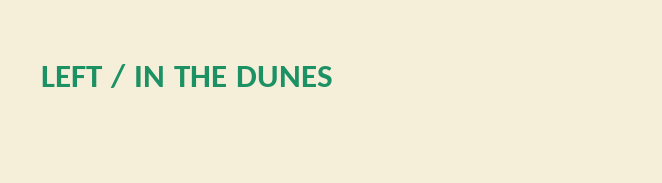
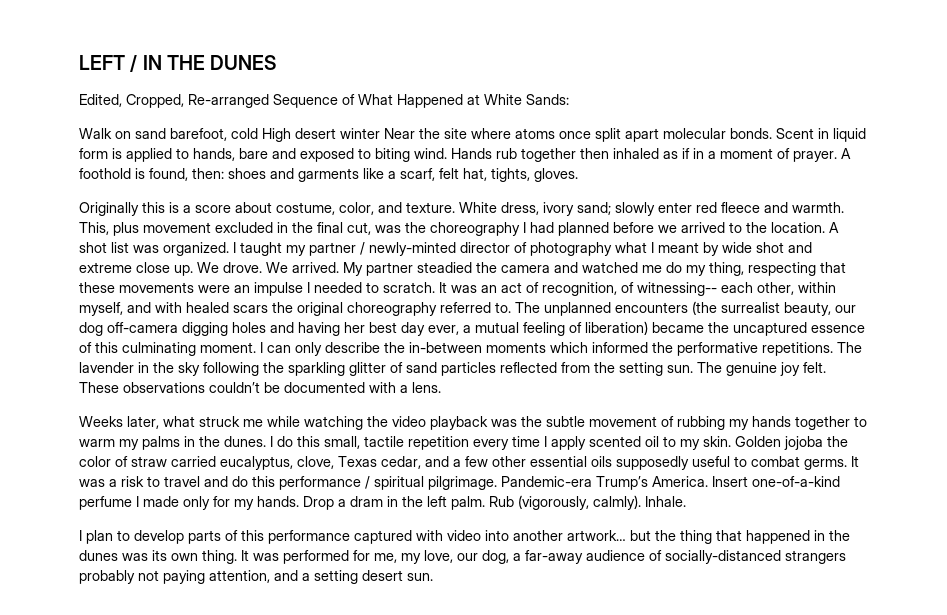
(333, 76) none -> [79,94,569,108] [79,128,866,142] [79,148,851,162] [79,168,578,182] [79,202,844,216] [79,222,839,236] [79,242,812,256] [79,262,846,276] [79,282,836,296] [79,301,856,316] [79,321,865,336] [79,342,862,356] [79,362,826,376] [79,382,441,393] [79,416,867,430] [79,436,848,450] [79,456,859,470] [79,476,840,490] [79,495,686,510] [79,530,850,544] [79,550,846,564] [79,570,433,584] // Edited, Cropped, Re-arranged Sequence of What Happened at White Sands: // Walk on sand barefoot, cold High desert winter Near the site where atoms once split apart molecular bonds. Scent in liquid form is applied to hands, bare and exposed to biting wind. Hands rub together then inhaled as if in a moment of prayer. A foothold is found, then: shoes and garments like a scarf, felt hat, tights, gloves. // Originally this is a score about costume, color, and texture. White dress, ivory sand; slowly enter red fleece and warmth. This, plus movement excluded in the final cut, was the choreography I had planned before we arrived to the location. A shot list was organized. I taught my partner / newly-minted director of photography what I meant by wide shot and extreme close up. We drove. We arrived. My partner steadied the camera and watched me do my thing, respecting that these movements were an impulse I needed to scratch. It was an act of recognition, of witnessing-- each other, within myself, and with healed scars the original choreography referred to. The unplanned encounters (the surrealist beauty, our dog off-camera digging holes and having her best day ever, a mutual feeling of liberation) became the uncaptured essence of this culminating moment. I can only describe the in-between moments which informed the performative repetitions. The lavender in the sky following the sparkling glitter of sand particles reflected from the setting sun. The genuine joy felt. These observations couldn’t be documented with a lens. // Weeks later, what struck me while watching the video playback was the subtle movement of rubbing my hands together to warm my palms in the dunes. I do this small, tactile repetition every time I apply scented oil to my skin. Golden jojoba the color of straw carried eucalyptus, clove, Texas cedar, and a few other essential oils supposedly useful to combat germs. It was a risk to travel and do this performance / spiritual pilgrimage. Pandemic-era Trump’s America. Insert one-of-a-kind perfume I made only for my hands. Drop a dram in the left palm. Rub (vigorously, calmly). Inhale. // I plan to develop parts of this performance captured with video into another artwork… but the thing that happened in the dunes was its own thing. It was performed for me, my love, our dog, a far-away audience of socially-distanced strangers probably not paying attention, and a setting desert sun.

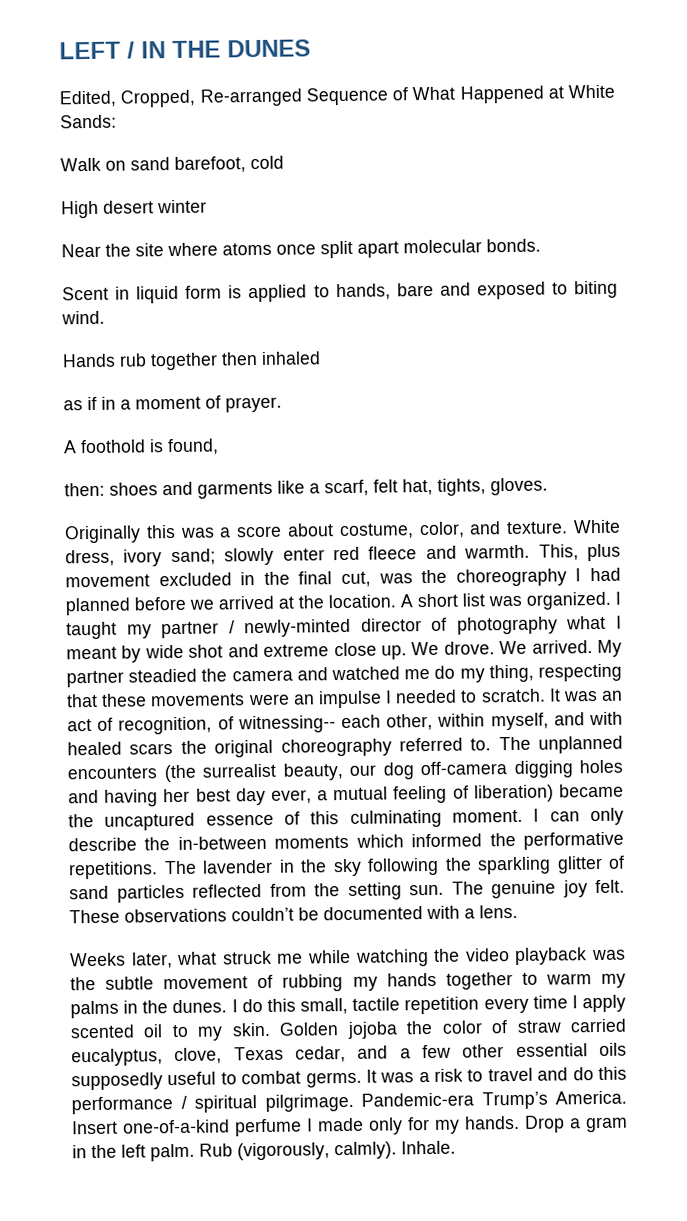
(258, 133) none -> (284, 162) //
(380, 133) none -> (207, 206) //
(772, 133) none -> (541, 245) //
(447, 153) none -> (105, 317) //
(659, 153) none -> (321, 358) //
(837, 156) none -> (282, 404) //
(188, 174) none -> (219, 447) //
[169,202,179,213] is -> [180,527,215,538] was
[729,222,742,233] to -> [278,596,294,609] at
[79,242,107,253] shot -> [417,593,458,608] short
[350,496,383,507] dram -> [586,1116,628,1133] gram
[79,530,850,544] [79,550,846,564] [79,570,433,584] // I plan to develop parts of this performance captured with video into another artwork… but the thing that happened in the dunes was its own thing. It was performed for me, my love, our dog, a far-away audience of socially-distanced strangers probably not paying attention, and a setting desert sun. -> (456, 1147) none

